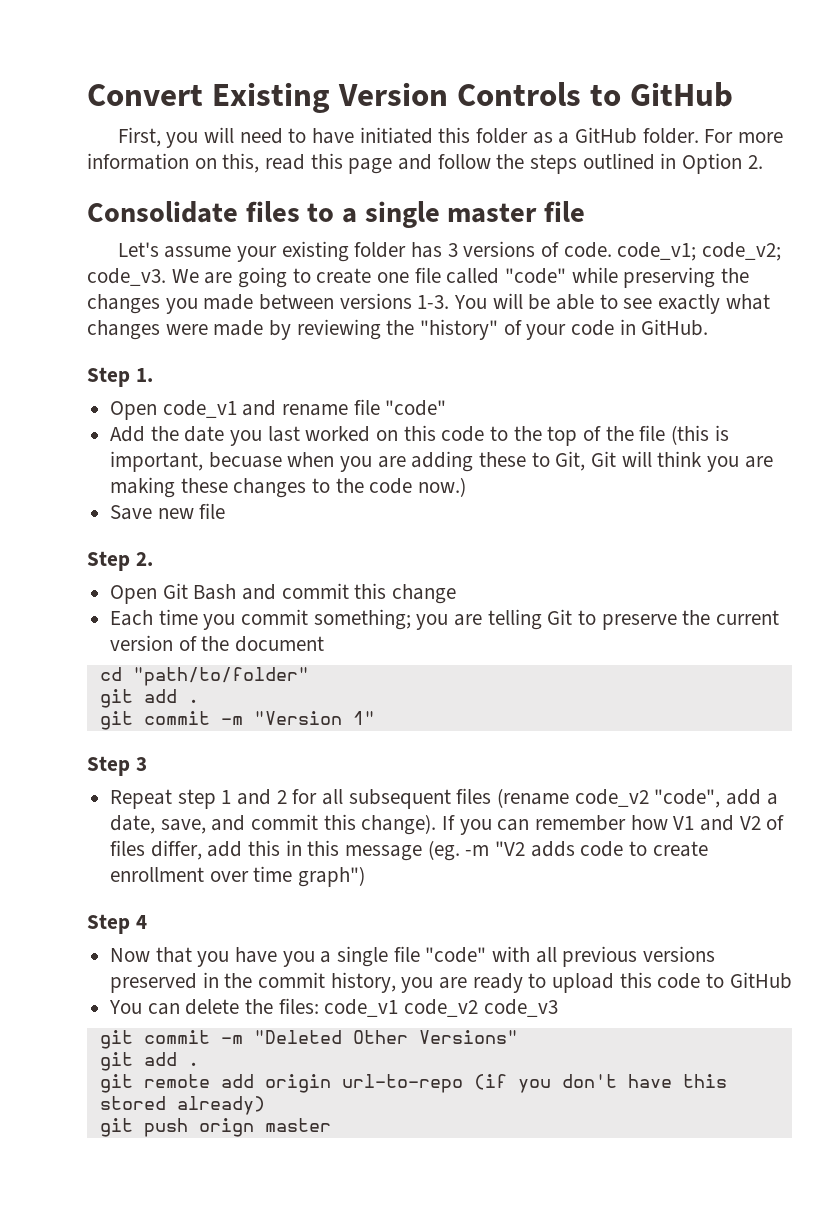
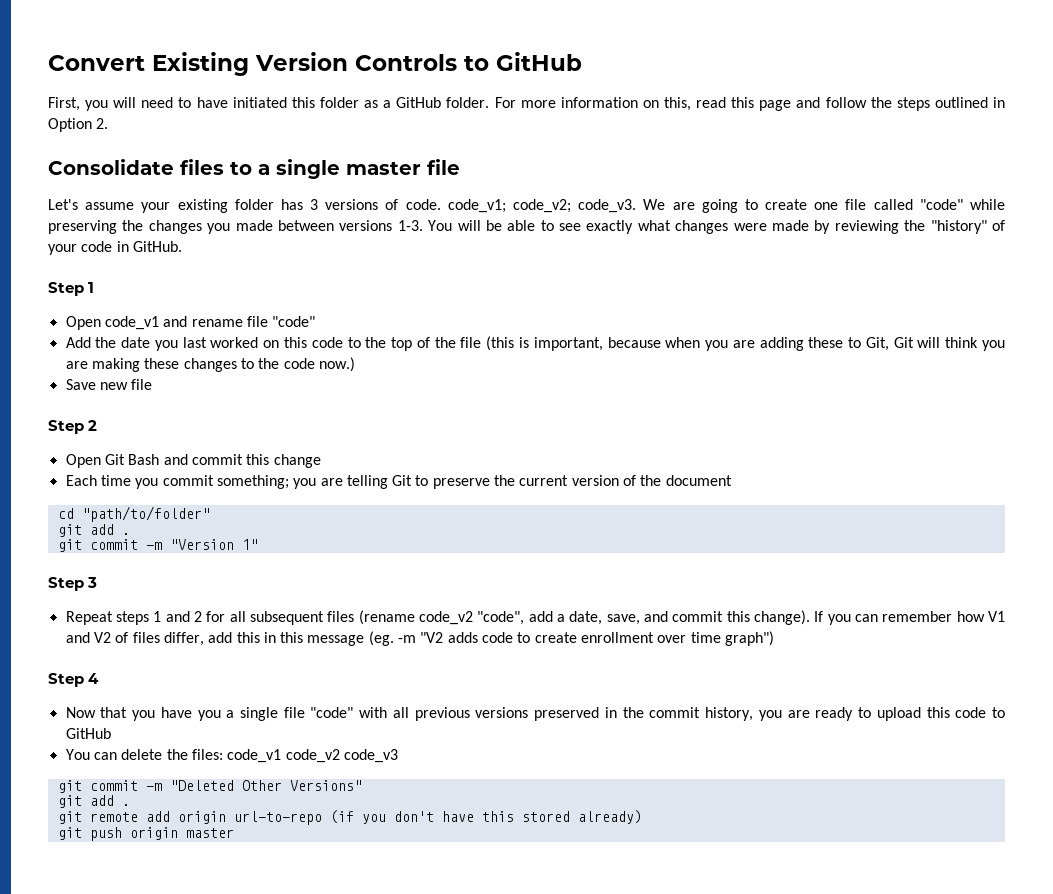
[135,368,153,382] 1. -> [88,282,95,293] 1
[208,452,282,468] becuase -> [607,337,661,348] because
[135,552,153,566] 2. -> [88,420,98,431] 2
[177,789,216,809] step -> [115,611,149,625] steps
[198,1118,254,1137] orign -> [129,827,178,840] origin

